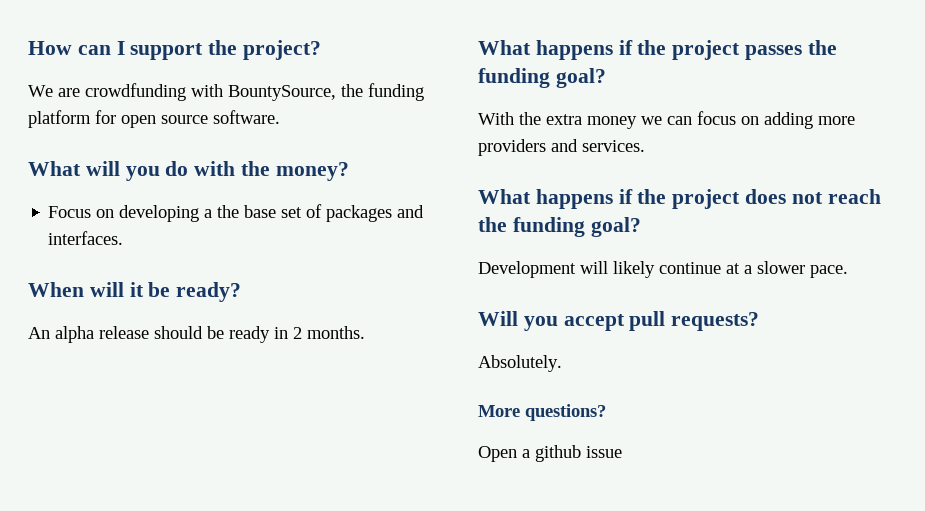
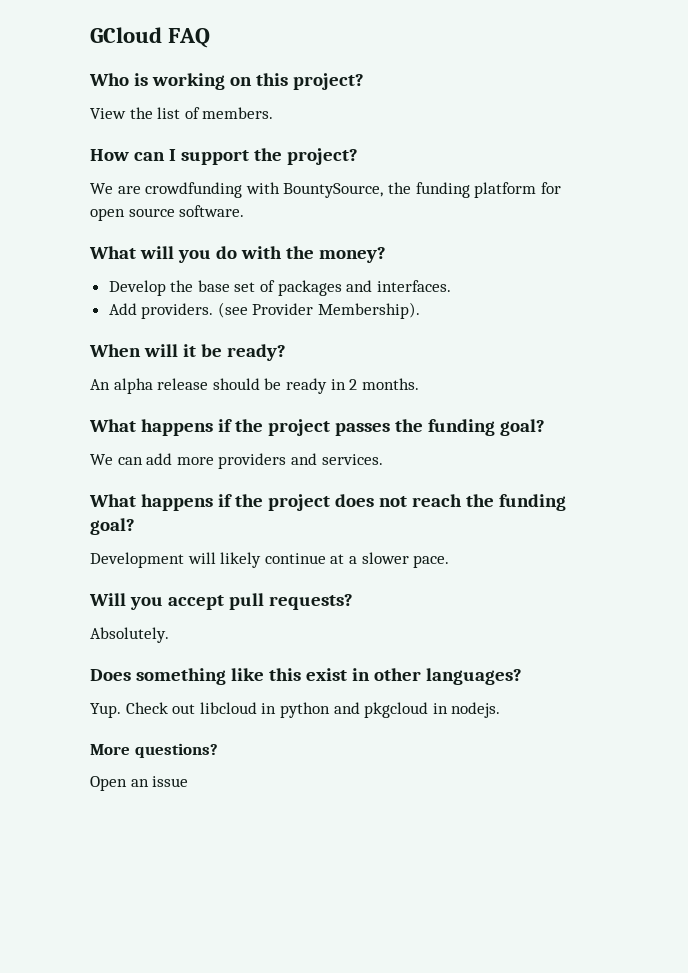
(28, 48) none -> [90,27,211,48] [89,73,364,90] [90,107,274,119] GCloud FAQ // Who is working on this project? // View the list of members. //
[48,205,213,222] Focus on developing a -> [108,280,166,296] Develop
(124, 238) none -> [108,302,421,319] // Add providers. (see Provider Membership).
[478,111,813,129] With the extra money we can focus on adding -> [90,453,173,465] We can add
(562, 363) none -> [90,668,522,685] [90,702,501,718] // Does something like this exist in other languages? // Yup. Check out libcloud in python and pkgcloud in nodejs.
[522,445,581,462] a github -> [130,779,149,787] an

